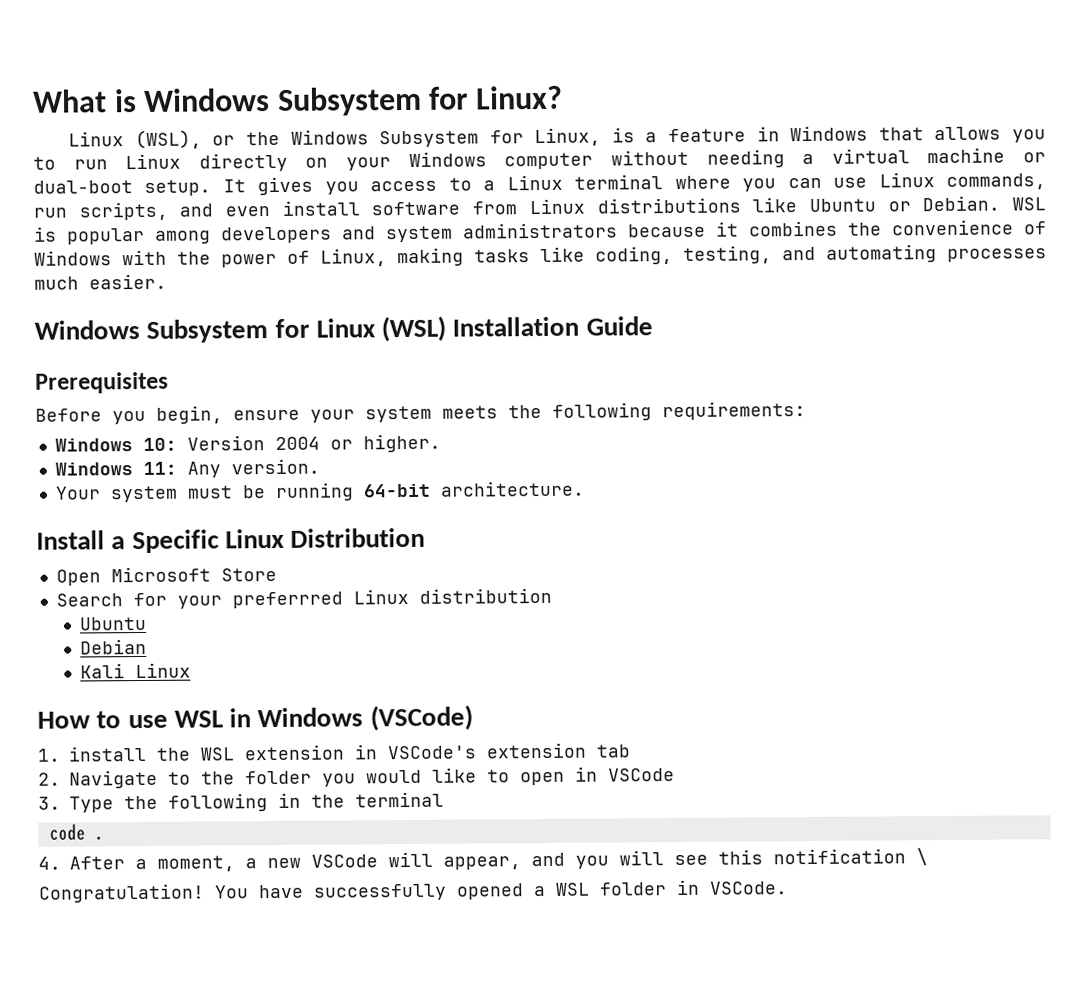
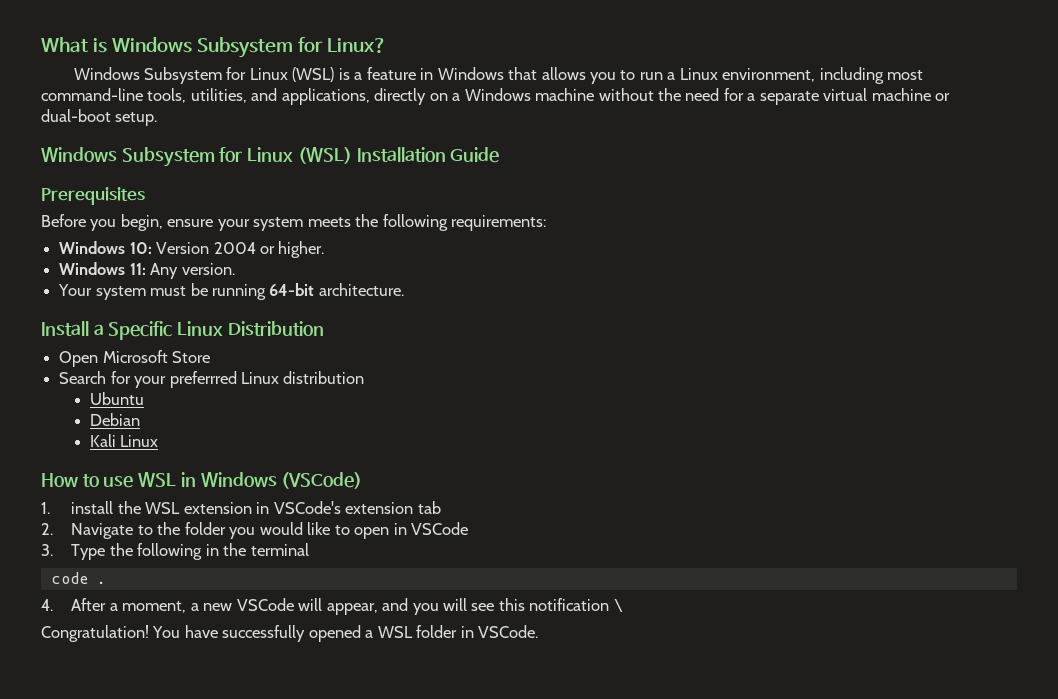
[68,127,602,150] Linux (WSL), or the Windows Subsystem for Linux, -> [73,67,335,84] Windows Subsystem for Linux (WSL)
[125,149,815,172] Linux directly on your Windows computer without needing a -> [667,67,924,84] [41,88,819,105] a Linux environment, including most command-line tools, utilities, and applications, directly on a Windows machine without the need for a separate
[222,172,1046,196] [33,195,1047,221] [34,219,1047,245] [34,244,1047,268] [34,273,167,290] It gives you access to a Linux terminal where you can use Linux commands, run scripts, and even install software from Linux distributions like Ubuntu or Debian. WSL is popular among developers and system administrators because it combines the convenience of Windows with the power of Linux, making tasks like coding, testing, and automating processes much easier. -> (158, 119) none

